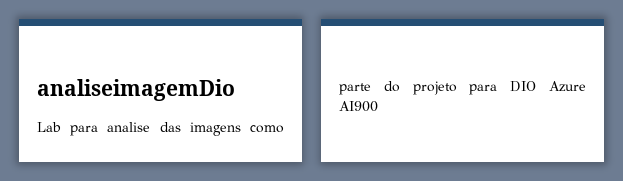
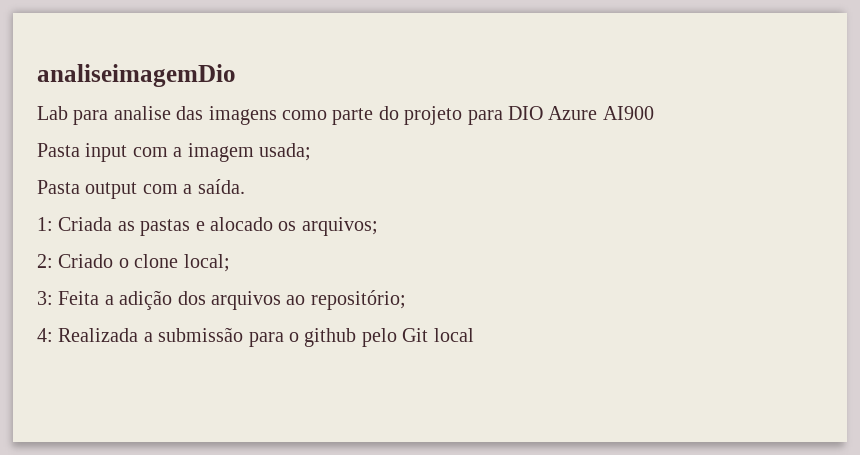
(378, 106) none -> [37,143,311,162] [37,179,245,199] [37,217,378,236] [37,254,230,272] [37,290,406,310] [37,327,474,347] // Pasta input com a imagem usada; // Pasta output com a saída. // 1: Criada as pastas e alocado os arquivos; // 2: Criado o clone local; // 3: Feita a adição dos arquivos ao repositório; // 4: Realizada a submissão para o github pelo Git local

